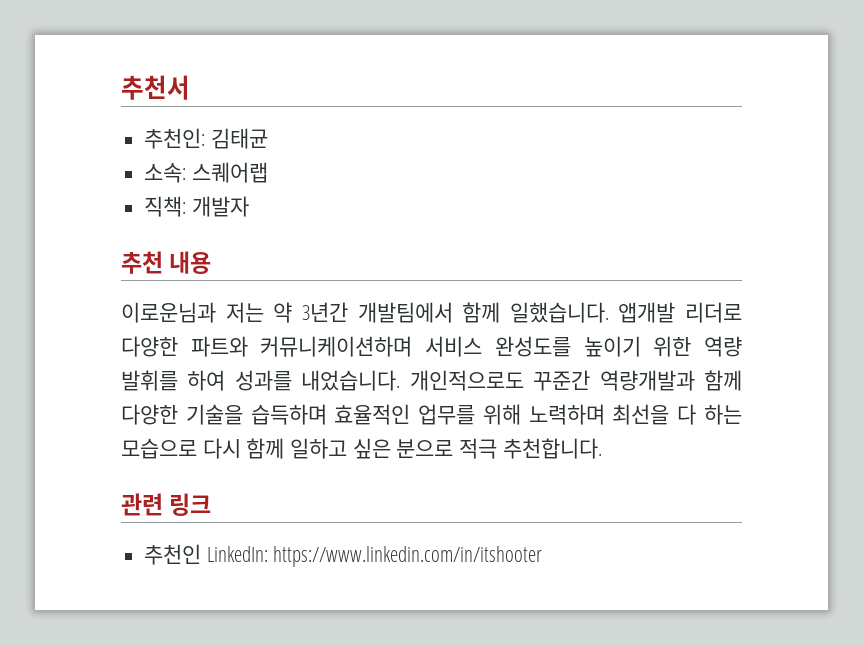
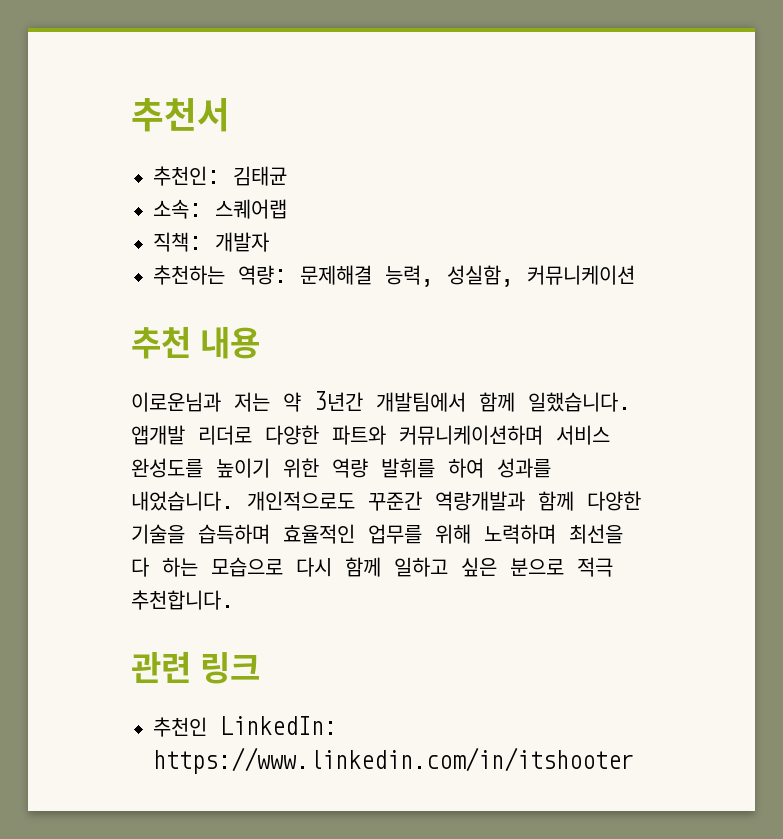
(249, 206) none -> [153,265,635,287] // 추천하는 역량: 문제해결 능력, 성실함, 커뮤니케이션

